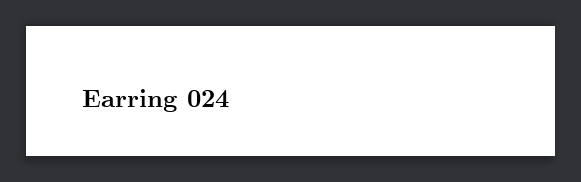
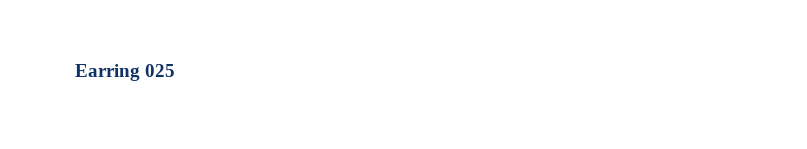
[187,90,229,108] 024 -> [145,64,176,77] 025

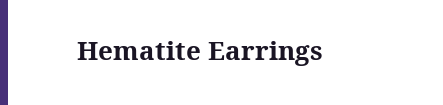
[75,64,176,81] Earring 025 -> [77,41,324,66] Hematite Earrings

